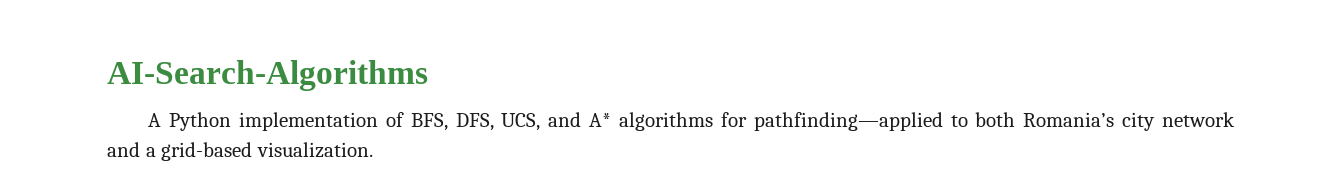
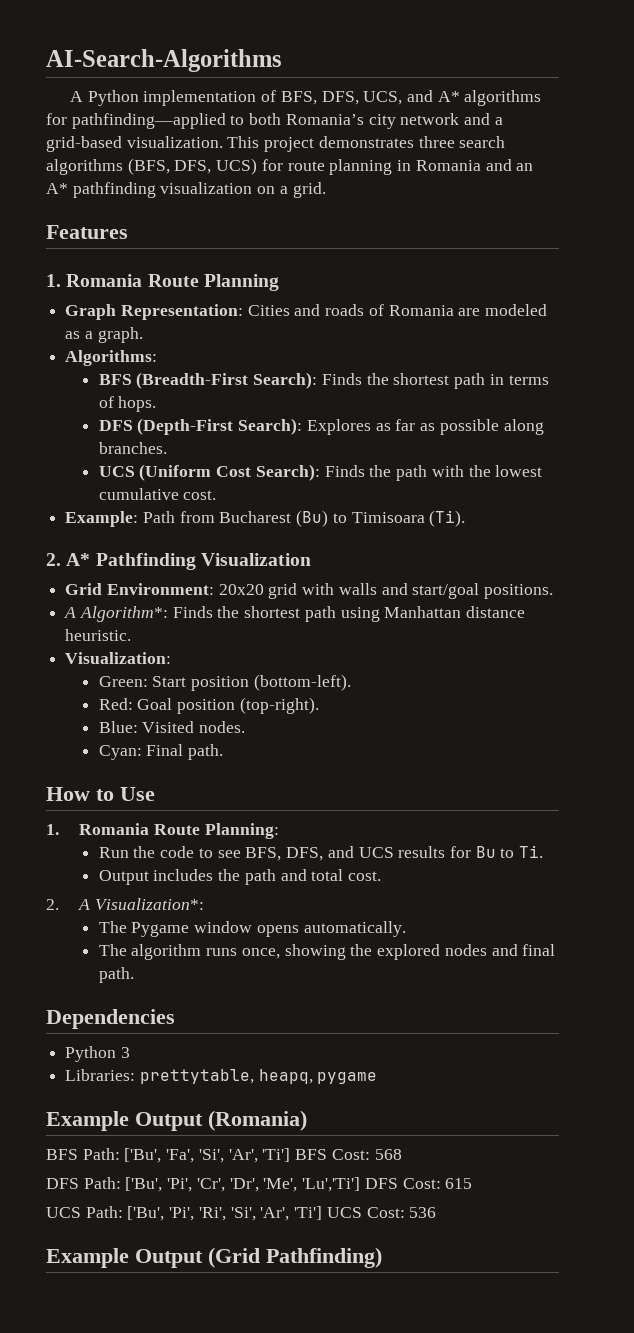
(373, 150) none -> [227,136,506,152] [46,158,534,175] [46,182,326,198] [46,225,128,239] [46,274,279,291] [65,304,548,320] [65,327,143,343] [65,350,158,366] [98,372,549,389] [98,396,157,412] [98,418,544,435] [98,442,167,454] [98,464,543,481] [98,488,217,500] [65,510,466,527] [46,553,311,570] [65,583,554,599] [64,606,526,622] [65,629,132,641] [65,652,172,664] [98,674,351,691] [98,697,319,714] [98,721,246,733] [98,744,224,760] [46,787,155,801] [46,823,279,839] [98,845,544,861] [98,869,382,885] [46,898,205,910] [98,921,406,937] [98,944,556,960] [98,967,134,983] [46,1009,175,1029] [65,1046,130,1062] [65,1069,378,1084] [46,1110,307,1131] [46,1148,402,1163] [46,1177,473,1192] [46,1206,437,1221] [46,1247,382,1268] This project demonstrates three search algorithms (BFS, DFS, UCS) for route planning in Romania and an A* pathfinding visualization on a grid. // Features // 1. Romania Route Planning // Graph Representation: Cities and roads of Romania are modeled as a graph. // Algorithms: // BFS (Breadth-First Search): Finds the shortest path in terms of hops. // DFS (Depth-First Search): Explores as far as possible along branches. // UCS (Uniform Cost Search): Finds the path with the lowest cumulative cost. // Example: Path from Bucharest (Bu) to Timisoara (Ti). // 2. A* Pathfinding Visualization // Grid Environment: 20x20 grid with walls and start/goal positions. // A Algorithm*: Finds the shortest path using Manhattan distance heuristic. // Visualization: // Green: Start position (bottom-left). // Red: Goal position (top-right). // Blue: Visited nodes. // Cyan: Final path. // How to Use // 1. Romania Route Planning: // Run the code to see BFS, DFS, and UCS results for Bu to Ti. // Output includes the path and total cost. // 2. A Visualization*: // The Pygame window opens automatically. // The algorithm runs once, showing the explored nodes and final path. // Dependencies // Python 3 // Libraries: prettytable, heapq, pygame // Example Output (Romania) // BFS Path: ['Bu', 'Fa', 'Si', 'Ar', 'Ti'] BFS Cost: 568 // DFS Path: ['Bu', 'Pi', 'Cr', 'Dr', 'Me', 'Lu','Ti'] DFS Cost: 615 // UCS Path: ['Bu', 'Pi', 'Ri', 'Si', 'Ar', 'Ti'] UCS Cost: 536 // Example Output (Grid Pathfinding)

